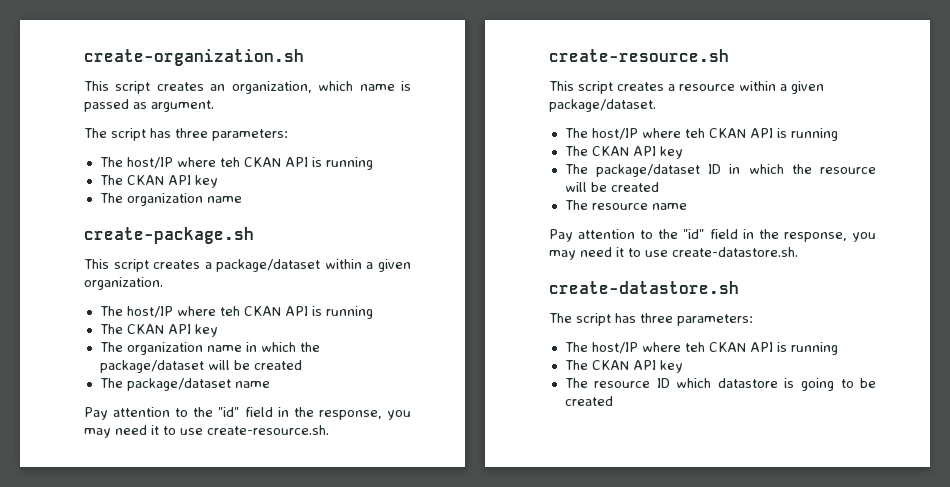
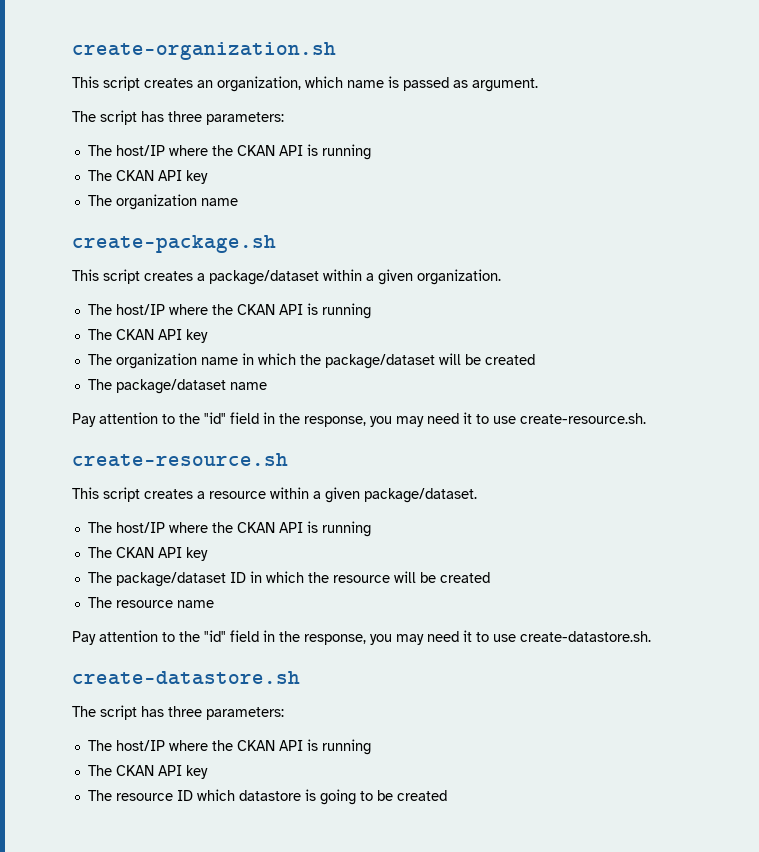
[219,157,240,167] teh -> [211,145,233,156] the
[219,306,240,316] teh -> [211,304,233,315] the
[684,128,705,138] teh -> [211,522,233,533] the
[684,342,705,352] teh -> [211,740,233,751] the

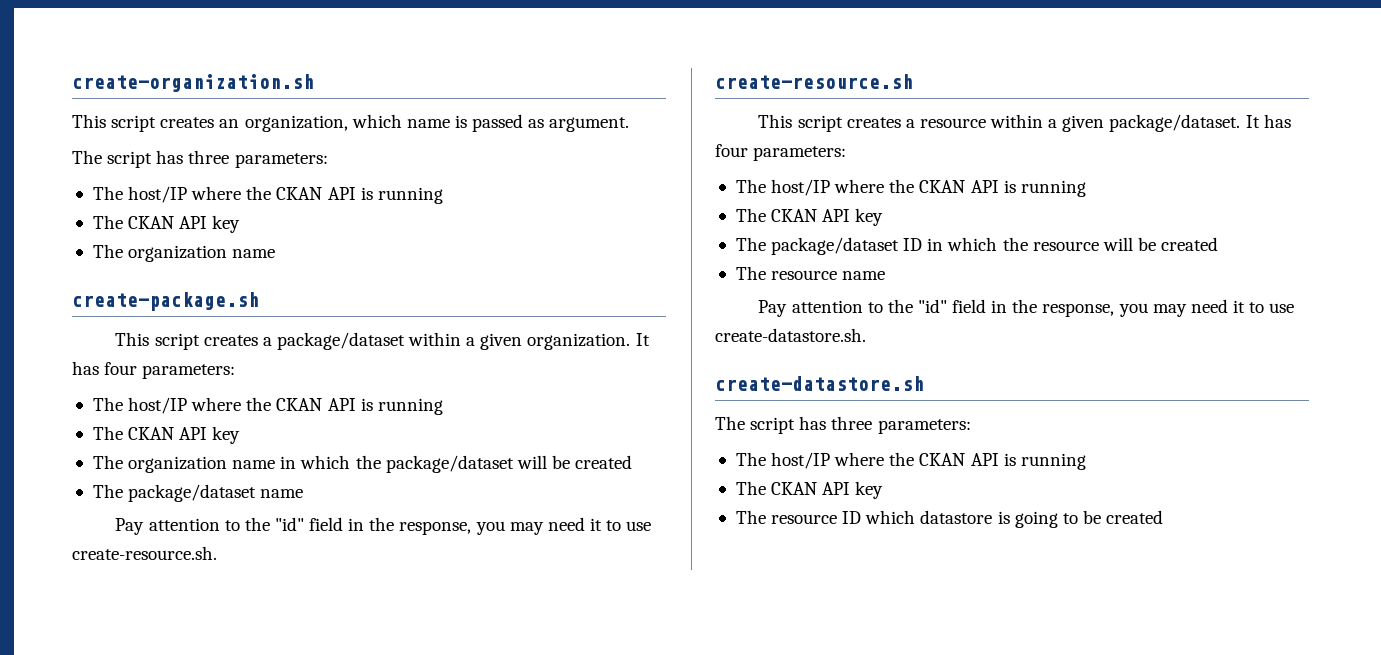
(501, 277) none -> [635,333,650,346] [72,361,236,379] It has four parameters:
(477, 495) none -> [1245,114,1291,128] [715,144,847,161] It has four parameters:

